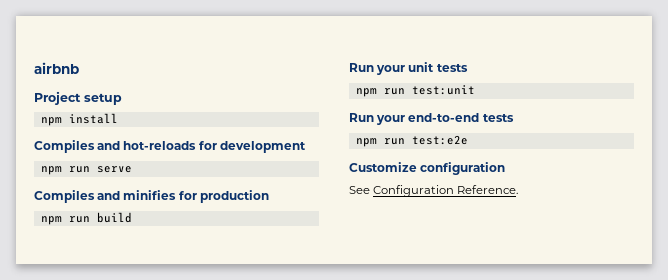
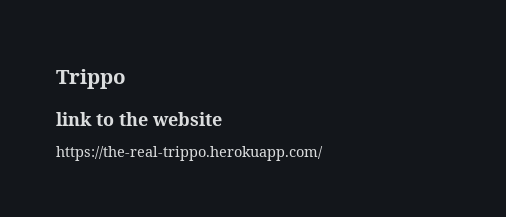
[34,62,79,74] [34,91,122,105] [40,113,118,126] [34,140,306,153] [40,166,132,175] [34,190,269,203] [40,212,132,225] [349,62,468,75] [355,85,475,97] [349,113,514,125] [355,135,468,147] [349,162,506,175] [349,185,519,197] airbnb // Project setup // npm install // Compiles and hot-reloads for development // npm run serve // Compiles and minifies for production // npm run build // Run your unit tests // npm run test:unit // Run your end-to-end tests // npm run test:e2e // Customize configuration // See Configuration Reference. -> [56,69,126,89] [56,112,222,126] [56,146,323,161] Trippo // link to the website // https://the-real-trippo.herokuapp.com/

